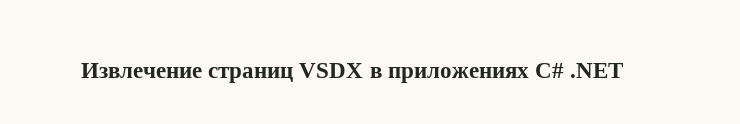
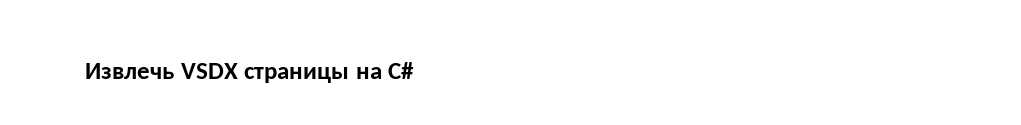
[81,63,624,83] Извлечение страниц VSDX в приложениях C# .NET -> [85,62,415,83] Извлечь VSDX страницы на C#

